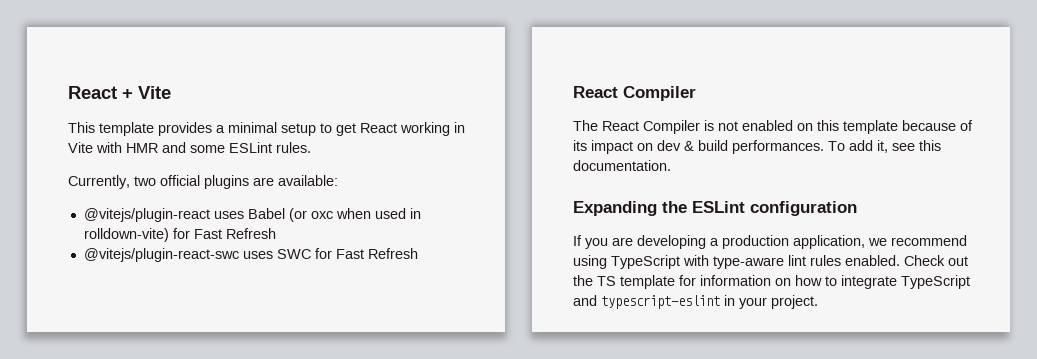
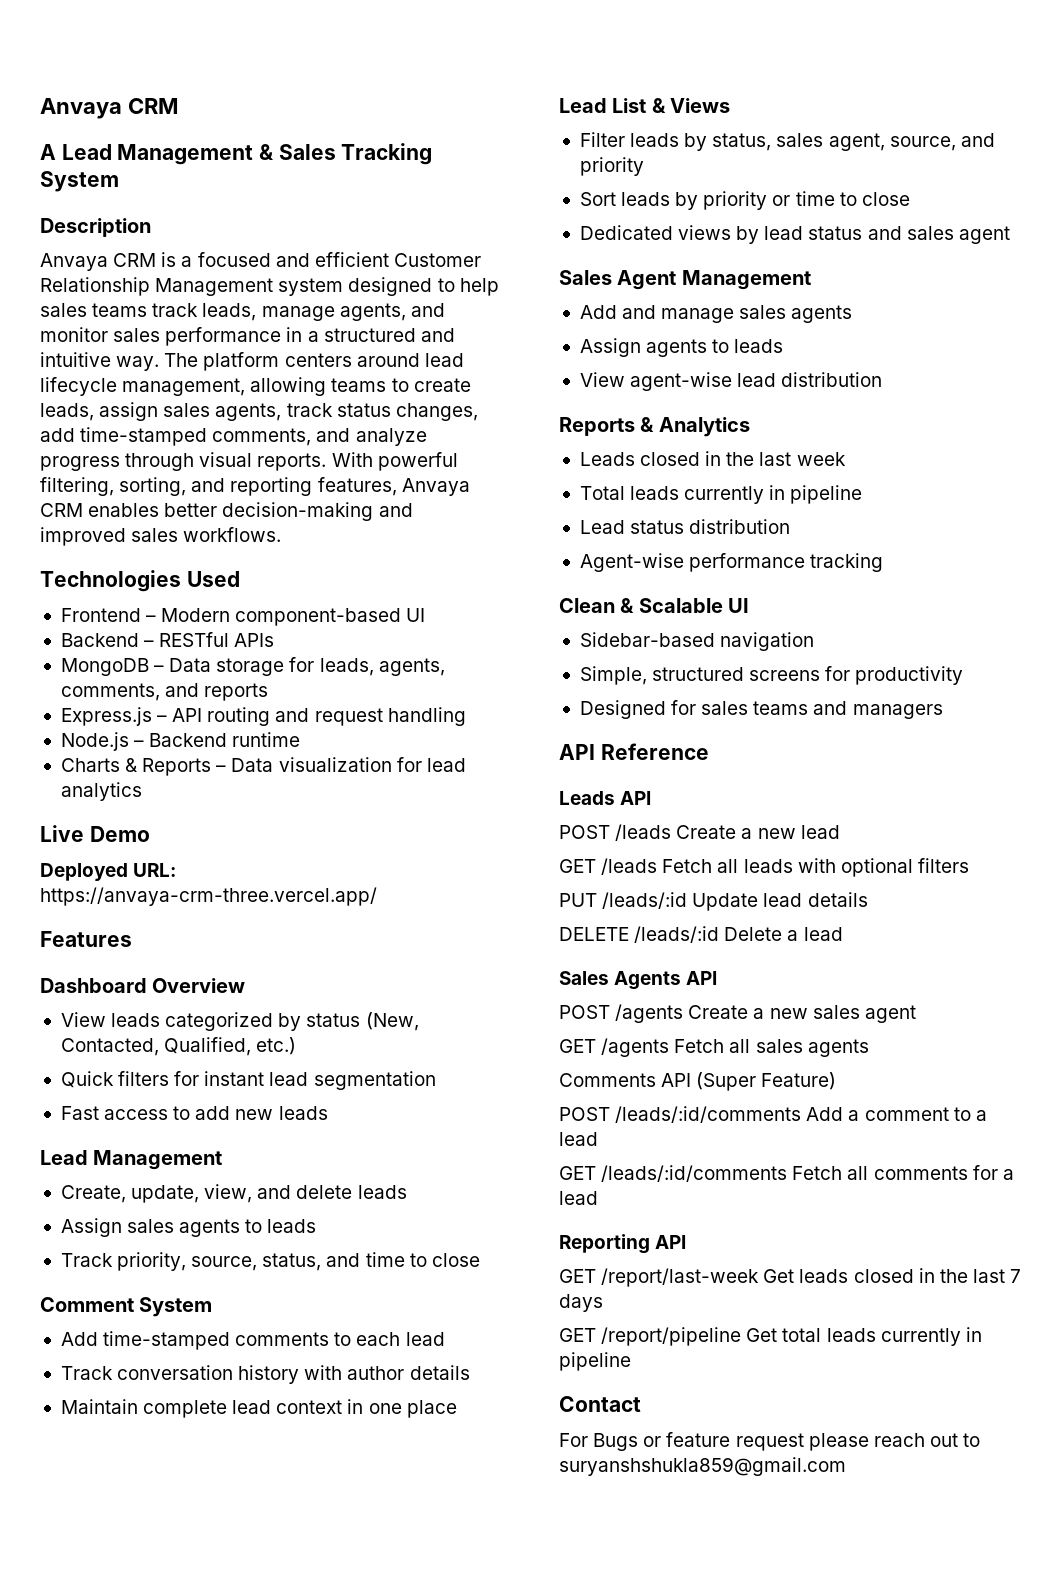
[68,86,171,99] [68,122,465,136] [68,142,311,153] [68,175,338,189] [83,208,421,222] [83,228,276,242] [83,248,418,262] [573,86,696,101] [573,120,973,134] [573,140,941,154] [573,160,671,171] [573,201,857,216] [573,235,967,249] [573,255,968,269] [573,275,970,289] [573,295,818,309] React + Vite // This template provides a minimal setup to get React working in Vite with HMR and some ESLint rules. // Currently, two official plugins are available: // @vitejs/plugin-react uses Babel (or oxc when used in rolldown-vite) for Fast Refresh // @vitejs/plugin-react-swc uses SWC for Fast Refresh // React Compiler // The React Compiler is not enabled on this template because of its impact on dev & build performances. To add it, see this documentation. // Expanding the ESLint configuration // If you are developing a production application, we recommend using TypeScript with type-aware lint rules enabled. Check out the TS template for information on how to integrate TypeScript and typescript-eslint in your project. -> [40,98,179,119] [40,143,433,165] [40,171,119,192] [40,218,151,237] [40,252,481,271] [40,277,499,296] [40,303,445,321] [40,327,455,346] [40,352,464,371] [40,377,471,396] [40,402,478,421] [40,427,427,446] [40,452,458,471] [40,477,470,496] [40,502,413,521] [40,527,282,546] [40,570,240,592] [60,608,426,626] [60,632,275,647] [60,657,445,676] [60,683,269,701] [60,707,466,726] [60,732,301,751] [60,757,466,776] [60,782,142,801] [40,825,150,842] [40,863,177,881] [40,887,377,906] [40,931,132,947] [40,978,246,993] [60,1012,419,1031] [60,1037,297,1056] [60,1071,436,1090] [60,1106,328,1120] [40,1150,223,1170] [60,1184,407,1203] [60,1218,317,1237] [60,1252,480,1271] [40,1297,213,1317] [60,1331,445,1350] [60,1365,470,1384] [60,1399,457,1418] [559,98,731,113] [579,132,995,151] [579,157,644,176] [579,191,910,210] [579,225,1010,244] [559,270,811,290] [579,305,853,323] [579,338,784,357] [579,372,883,391] [559,417,750,437] [579,451,846,466] [579,485,863,504] [579,519,791,534] [579,553,884,572] [559,598,750,613] [579,632,815,651] [579,666,964,685] [579,700,943,719] [559,743,709,760] [559,791,652,805] [559,824,840,841] [559,858,969,877] [559,892,868,911] [559,926,843,943] [559,971,718,990] [559,1004,916,1023] [559,1038,869,1057] [559,1072,837,1091] [559,1106,987,1123] [559,1132,598,1146] [559,1165,1014,1182] [559,1191,598,1205] [559,1234,687,1254] [559,1268,1022,1287] [559,1294,603,1312] [559,1327,982,1346] [559,1352,631,1371] [559,1396,641,1412] [559,1432,981,1451] [559,1457,846,1476] Anvaya CRM // A Lead Management & Sales Tracking System // Description // Anvaya CRM is a focused and efficient Customer Relationship Management system designed to help sales teams track leads, manage agents, and monitor sales performance in a structured and intuitive way. The platform centers around lead lifecycle management, allowing teams to create leads, assign sales agents, track status changes, add time-stamped comments, and analyze progress through visual reports. With powerful filtering, sorting, and reporting features, Anvaya CRM enables better decision-making and improved sales workflows. // Technologies Used // Frontend – Modern component-based UI // Backend – RESTful APIs // MongoDB – Data storage for leads, agents, comments, and reports // Express.js – API routing and request handling // Node.js – Backend runtime // Charts & Reports – Data visualization for lead analytics // Live Demo // Deployed URL: https://anvaya-crm-three.vercel.app/ // Features // Dashboard Overview // View leads categorized by status (New, Contacted, Qualified, etc.) // Quick filters for instant lead segmentation // Fast access to add new leads // Lead Management // Create, update, view, and delete leads // Assign sales agents to leads // Track priority, source, status, and time to close // Comment System // Add time-stamped comments to each lead // Track conversation history with author details // Maintain complete lead context in one place // Lead List & Views // Filter leads by status, sales agent, source, and priority // Sort leads by priority or time to close // Dedicated views by lead status and sales agent // Sales Agent Management // Add and manage sales agents // Assign agents to leads // View agent-wise lead distribution // Reports & Analytics // Leads closed in the last week // Total leads currently in pipeline // Lead status distribution // Agent-wise performance tracking // Clean & Scalable UI // Sidebar-based navigation // Simple, structured screens for productivity // Designed for sales teams and managers // API Reference // Leads API // POST /leads Create a new lead // GET /leads Fetch all leads with optional filters // PUT /leads/:id Update lead details // DELETE /leads/:id Delete a lead // Sales Agents API // POST /agents Create a new sales agent // GET /agents Fetch all sales agents // Comments API (Super Feature) // POST /leads/:id/comments Add a comment to a lead // GET /leads/:id/comments Fetch all comments for a lead // Reporting API // GET /report/last-week Get leads closed in the last 7 days // GET /report/pipeline Get total leads currently in pipeline // Contact // For Bugs or feature request please reach out to suryanshshukla859@gmail.com

